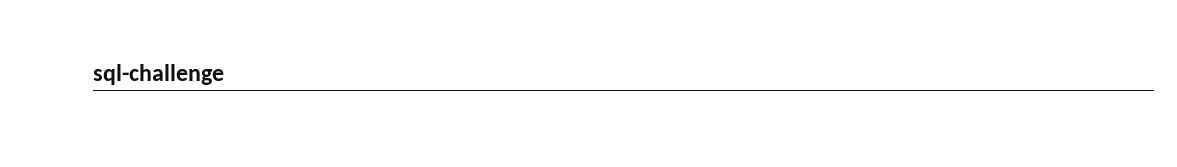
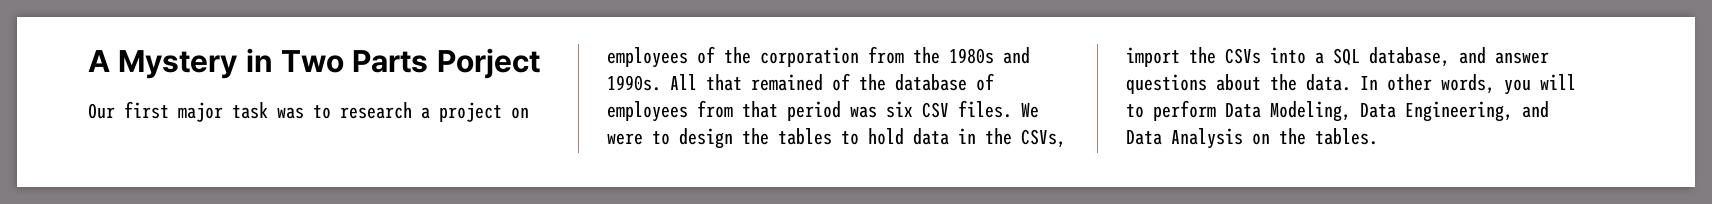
[93,64,224,85] sql-challenge -> [88,48,540,79] [88,101,529,122] [607,46,1030,68] [607,73,994,91] [607,100,1039,122] [607,128,1066,149] [1126,47,1549,67] [1126,74,1576,95] [1126,100,1549,122] [1126,128,1378,149] A Mystery in Two Parts Porject // Our first major task was to research a project on employees of the corporation from the 1980s and 1990s. All that remained of the database of employees from that period was six CSV files. We were to design the tables to hold data in the CSVs, import the CSVs into a SQL database, and answer questions about the data. In other words, you will to perform Data Modeling, Data Engineering, and Data Analysis on the tables.

